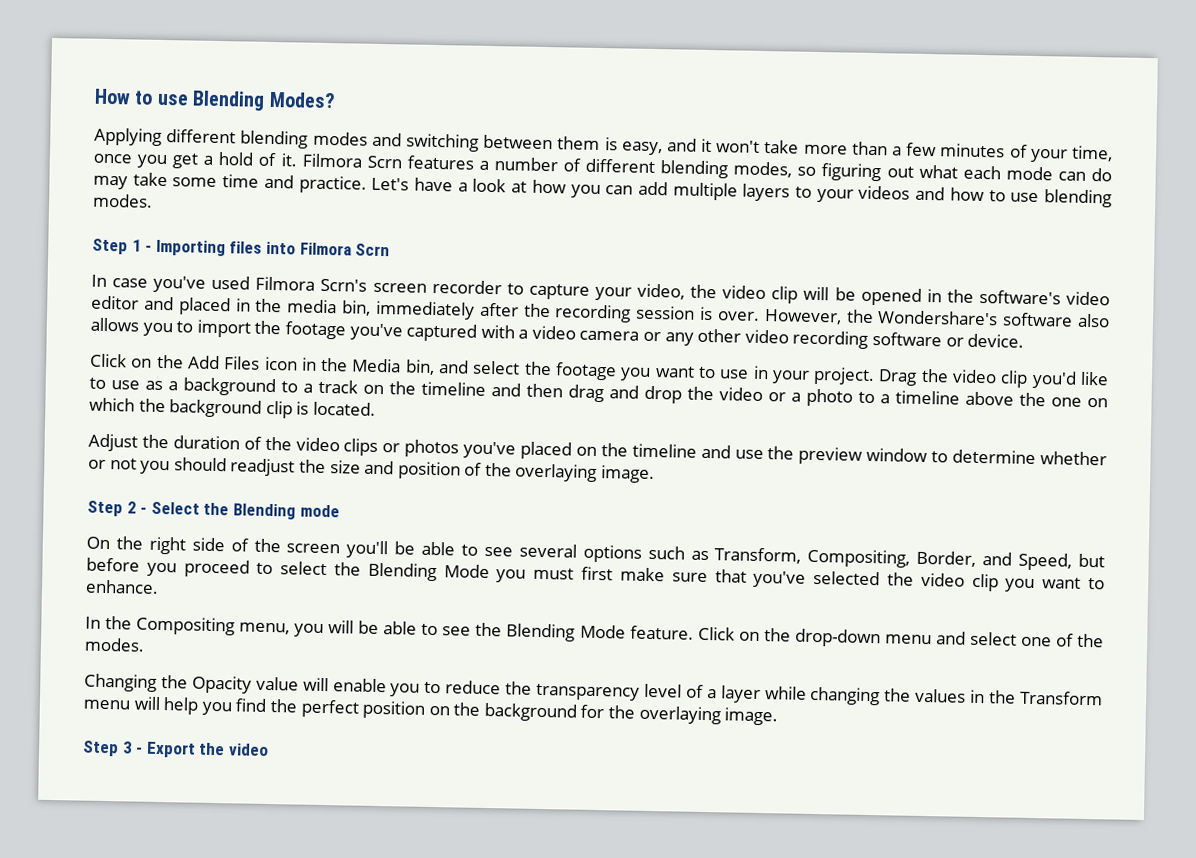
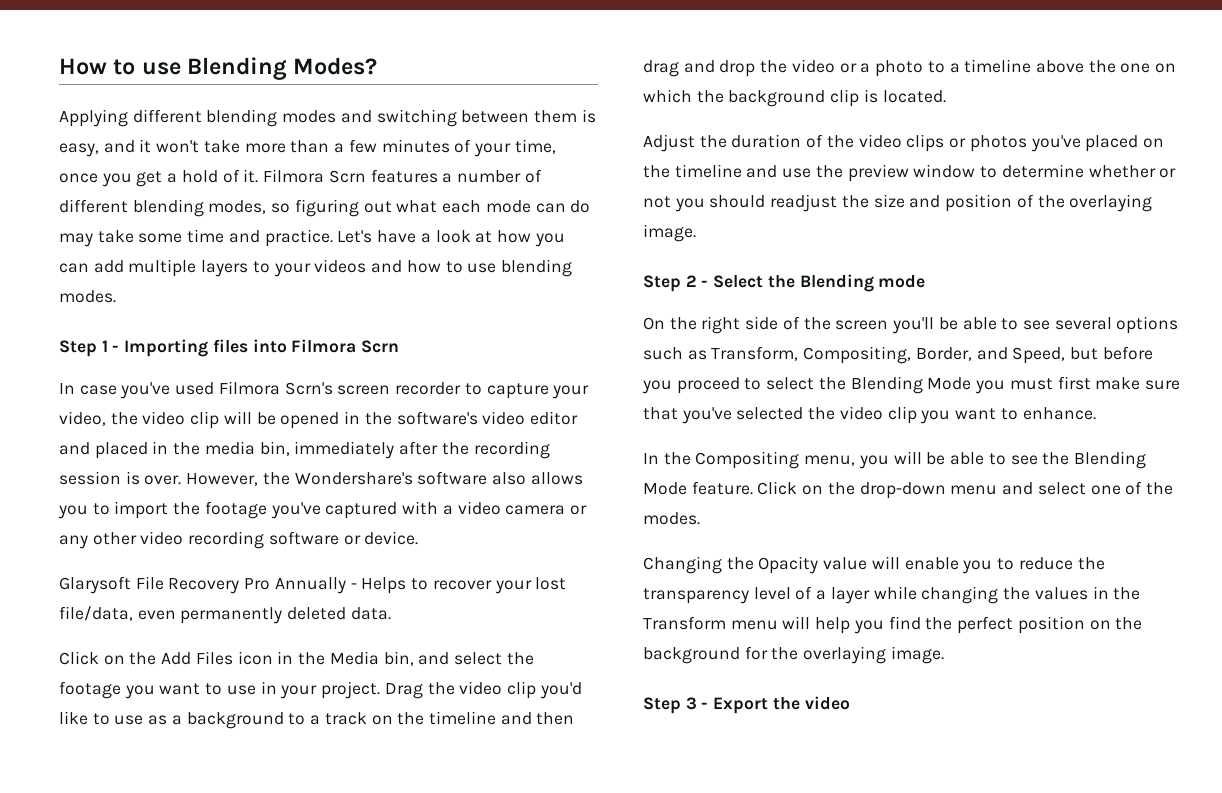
(1025, 340) none -> [59,576,567,594] [59,606,391,624] // Glarysoft File Recovery Pro Annually - Helps to recover your lost file/data, even permanently deleted data.

